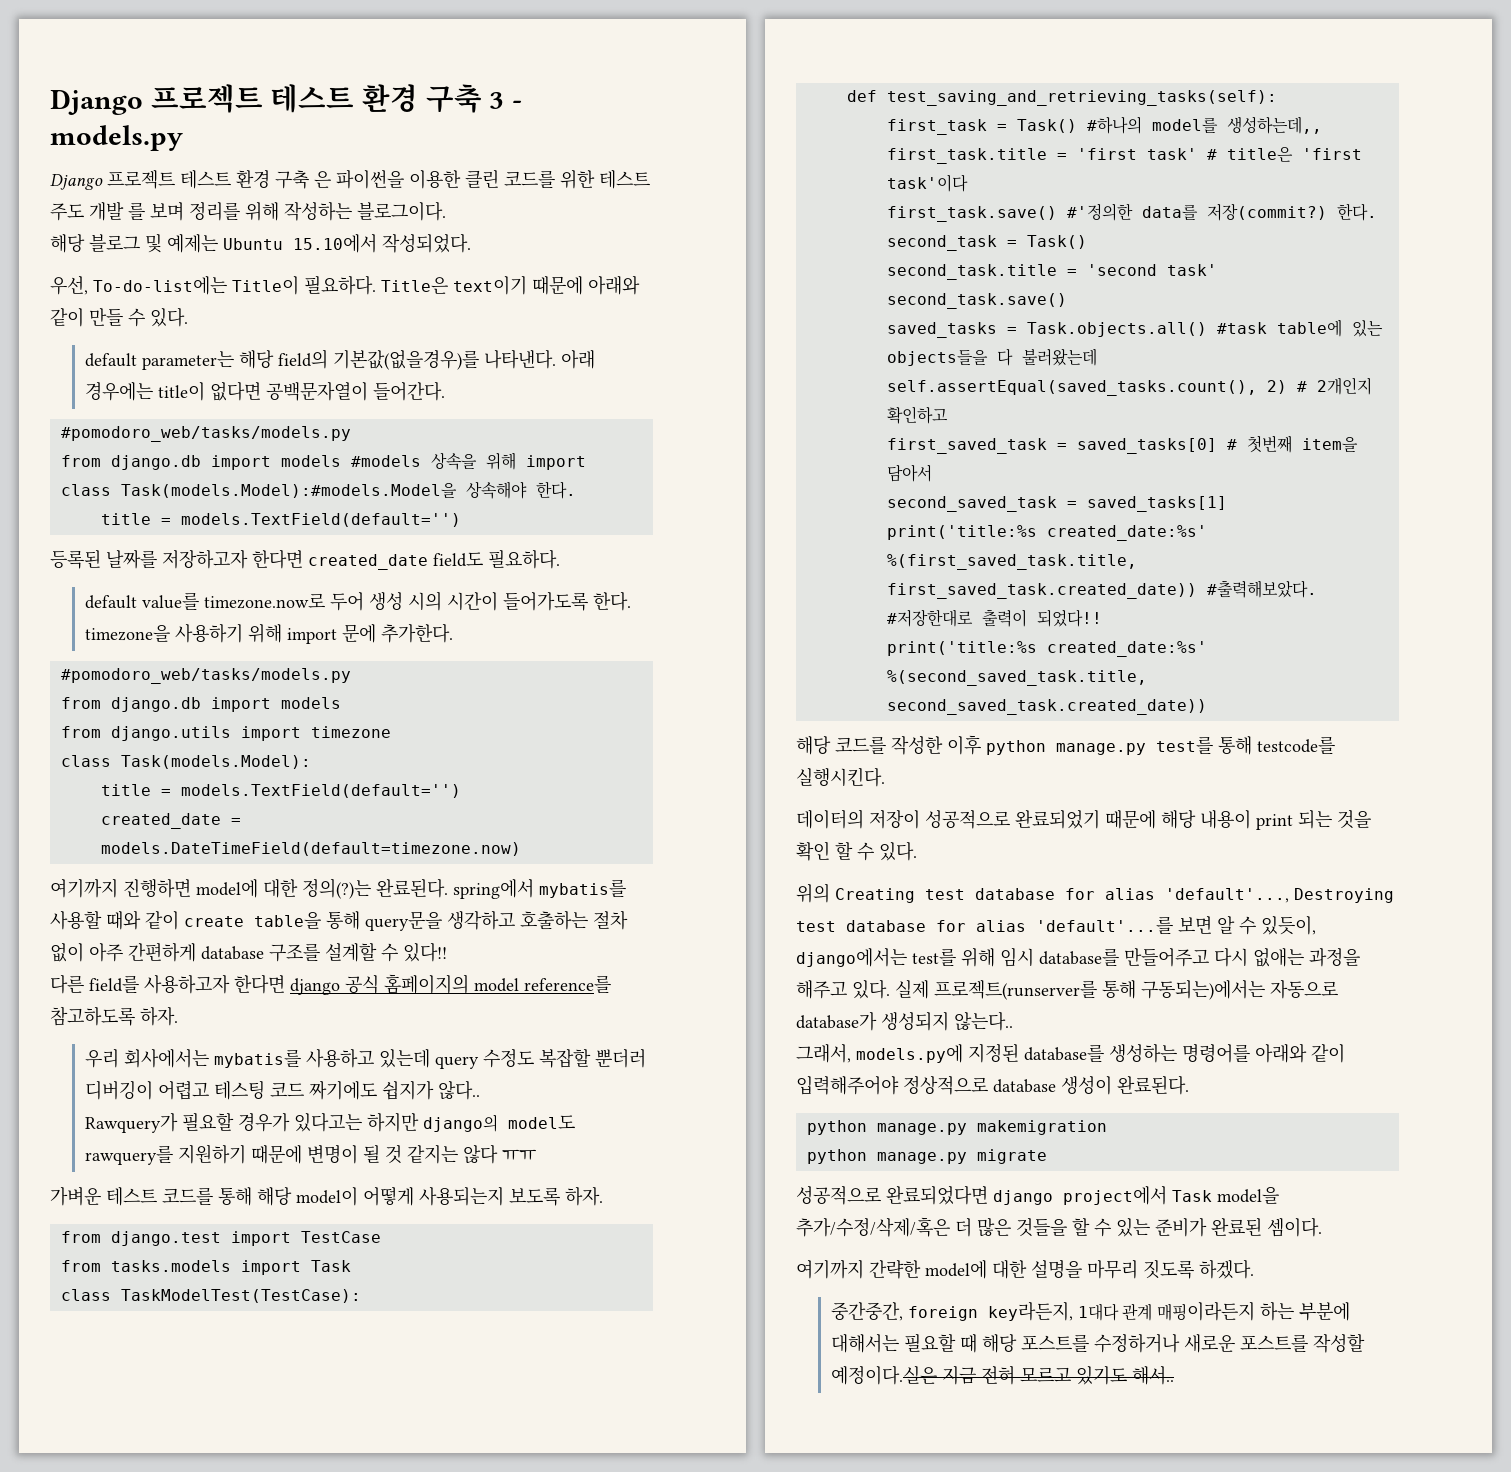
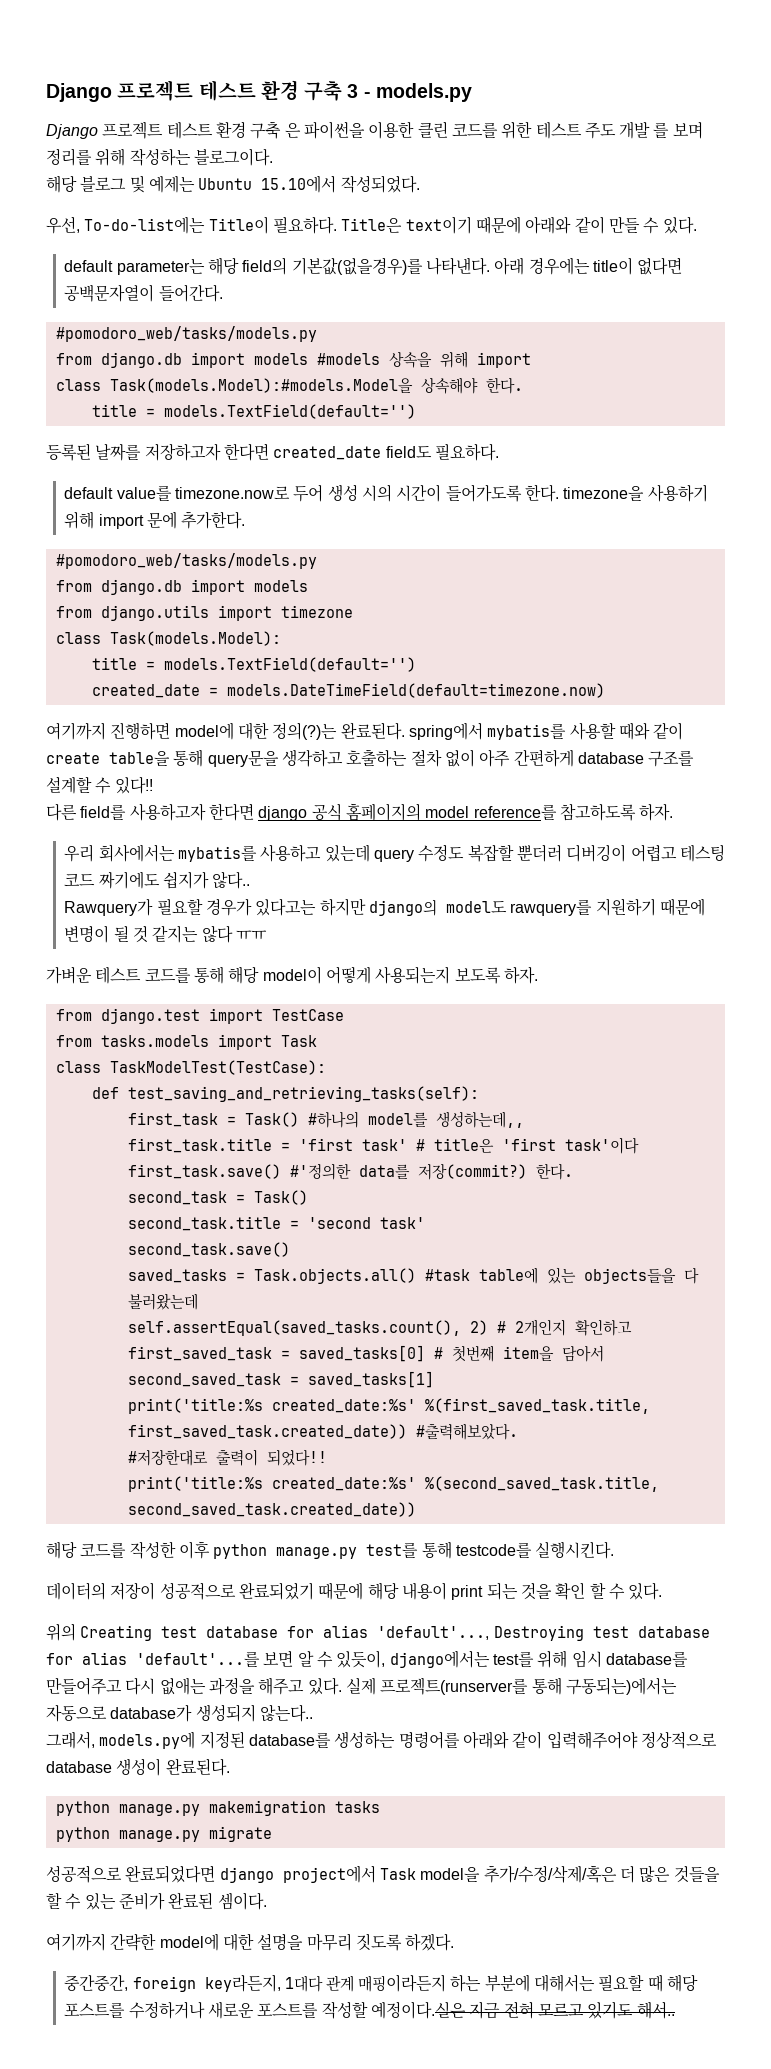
(1107, 1127) none -> [334,1801,380,1813] tasks

